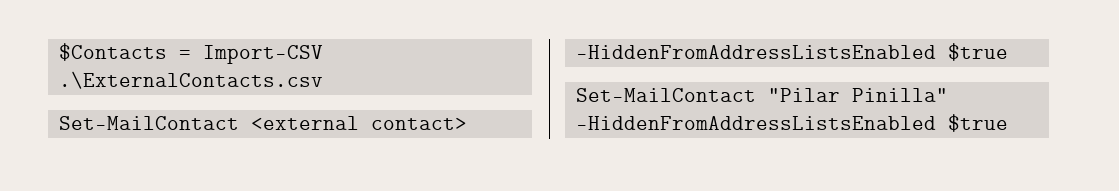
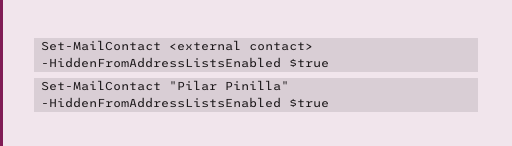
[59,43,324,64] [59,71,324,89] $Contacts = Import-CSV .\ExternalContacts.csv // -> (41, 45) none

